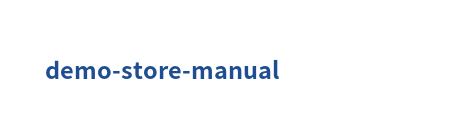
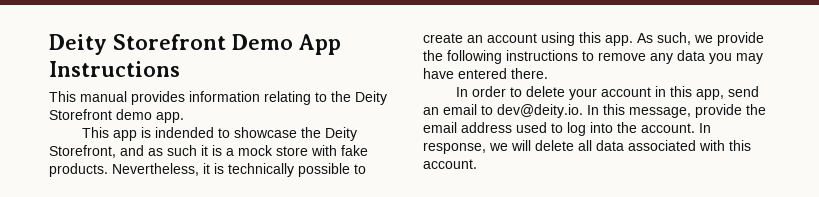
[45,59,279,79] demo-store-manual -> [49,34,341,55] [49,61,180,77] [49,91,387,105] [49,109,184,123] [82,127,358,141] [49,145,368,158] [49,163,366,177] [423,32,764,46] [423,50,763,64] [423,68,548,79] [456,86,760,100] [423,104,766,118] [423,122,711,136] [423,140,751,154] [423,159,477,169] Deity Storefront Demo App Instructions // This manual provides information relating to the Deity Storefront demo app. // This app is indended to showcase the Deity Storefront, and as such it is a mock store with fake products. Nevertheless, it is technically possible to create an account using this app. As such, we provide the following instructions to remove any data you may have entered there. // In order to delete your account in this app, send an email to dev@deity.io. In this message, provide the email address used to log into the account. In response, we will delete all data associated with this account.

